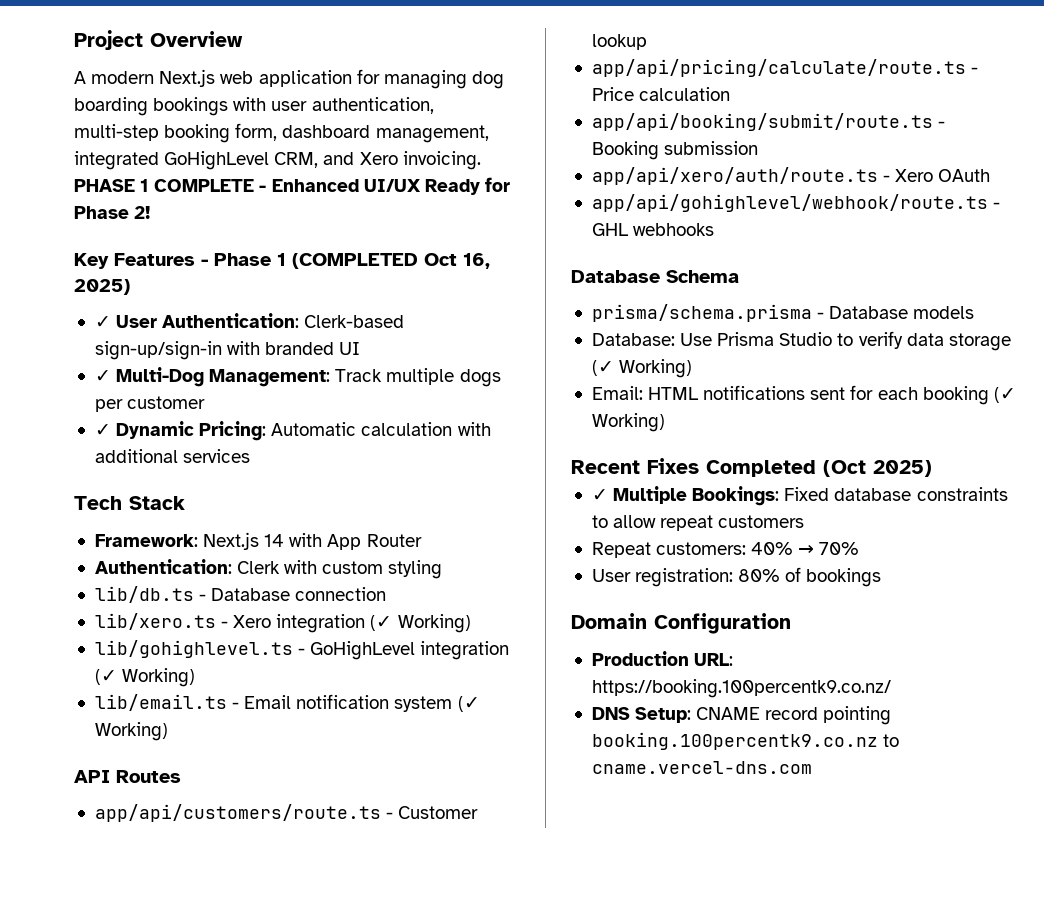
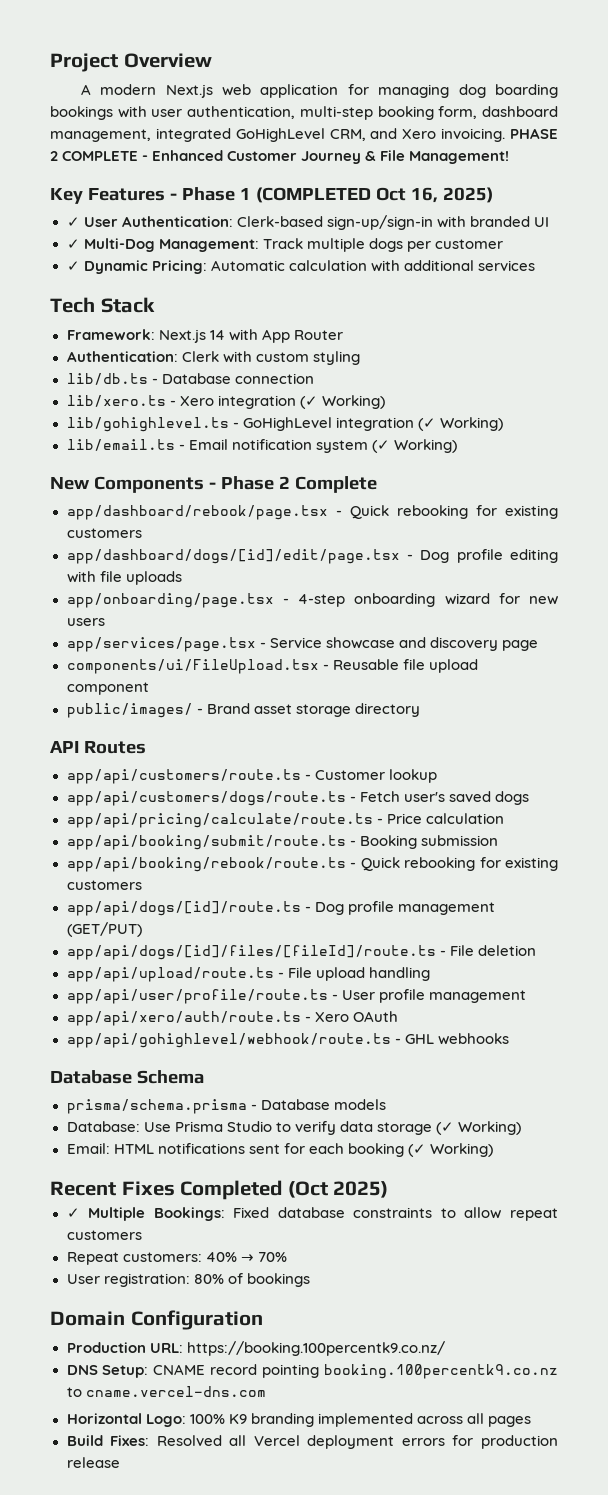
[140,179,150,192] 1 -> [50,151,58,161] 2
[363,177,510,195] [74,206,151,219] UI/UX Ready for Phase 2! -> [227,150,510,164] Customer Journey & File Management!
(168, 731) none -> [50,476,377,493] [66,505,559,520] [66,528,142,538] [66,549,558,564] [66,571,182,585] [66,593,558,608] [66,618,105,626] [66,637,538,652] [66,659,478,674] [66,682,149,695] [66,703,420,718] // New Components - Phase 2 Complete // app/dashboard/rebook/page.tsx - Quick rebooking for existing customers // app/dashboard/dogs/[id]/edit/page.tsx - Dog profile editing with file uploads // app/onboarding/page.tsx - 4-step onboarding wizard for new users // app/services/page.tsx - Service showcase and discovery page // components/ui/FileUpload.tsx - Reusable file upload component // public/images/ - Brand asset storage directory
(647, 42) none -> [66,791,529,806] // app/api/customers/dogs/route.ts - Fetch user's saved dogs
(759, 148) none -> [66,857,558,872] [66,880,142,890] [66,901,495,916] [66,922,142,937] [66,945,536,960] [66,967,430,982] [66,989,526,1004] // app/api/booking/rebook/route.ts - Quick rebooking for existing customers // app/api/dogs/[id]/route.ts - Dog profile management (GET/PUT) // app/api/dogs/[id]/files/[fileId]/route.ts - File deletion // app/api/upload/route.ts - File upload handling // app/api/user/profile/route.ts - User profile management
(812, 767) none -> [66,1413,531,1427] [66,1435,558,1449] [66,1457,120,1468] // Horizontal Logo: 100% K9 branding implemented across all pages // Build Fixes: Resolved all Vercel deployment errors for production release

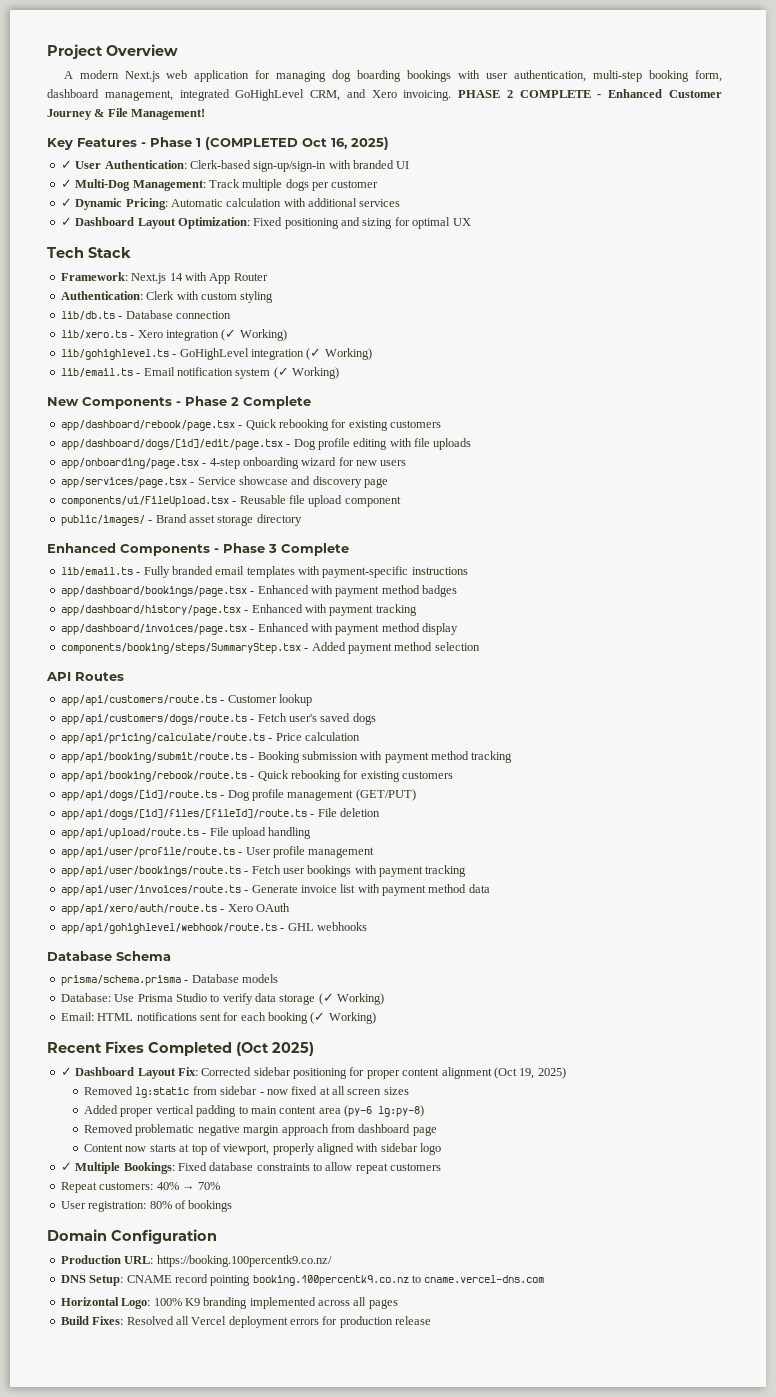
(535, 265) none -> [60,217,471,229] // ✓ Dashboard Layout Optimization: Fixed positioning and sizing for optimal UX
(420, 710) none -> [47,543,349,556] [60,566,468,578] [60,585,457,597] [60,604,417,616] [60,623,458,635] [60,642,480,654] // Enhanced Components - Phase 3 Complete // lib/email.ts - Fully branded email templates with payment-specific instructions // app/dashboard/bookings/page.tsx - Enhanced with payment method badges // app/dashboard/history/page.tsx - Enhanced with payment tracking // app/dashboard/invoices/page.tsx - Enhanced with payment method display // components/booking/steps/SummaryStep.tsx - Added payment method selection
(498, 840) none -> [360,751,513,763] with payment method tracking
(526, 996) none -> [60,865,467,877] [60,884,490,896] // app/api/user/bookings/route.ts - Fetch user bookings with payment tracking // app/api/user/invoices/route.ts - Generate invoice list with payment method data
(389, 1189) none -> [60,1067,566,1079] [84,1086,409,1098] [84,1105,425,1117] [84,1124,437,1136] [84,1143,442,1155] // ✓ Dashboard Layout Fix: Corrected sidebar positioning for proper content alignment (Oct 19, 2025) // Removed lg:static from sidebar - now fixed at all screen sizes // Added proper vertical padding to main content area (py-6 lg:py-8) // Removed problematic negative margin approach from dashboard page // Content now starts at top of viewport, properly aligned with sidebar logo

